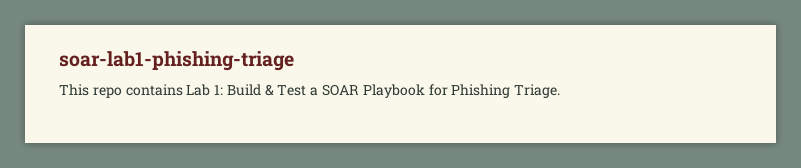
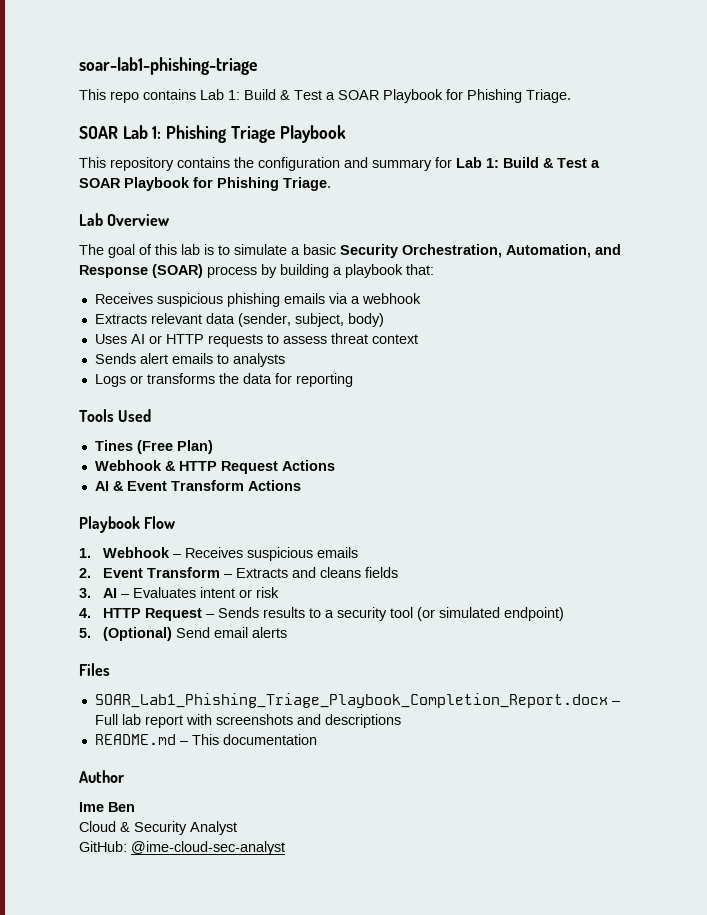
(561, 91) none -> [79,125,346,143] [79,157,600,171] [79,177,331,191] [79,213,170,226] [79,244,621,258] [79,264,434,278] [94,293,421,307] [94,313,384,327] [94,333,418,347] [94,353,285,367] [94,373,353,387] [79,409,152,422] [94,440,213,454] [94,460,335,474] [94,480,301,491] [79,516,176,533] [79,547,359,561] [79,567,399,578] [79,587,280,598] [79,607,565,621] [79,627,288,641] [79,663,110,676] [94,693,621,708] [94,714,401,728] [94,734,317,745] [79,770,124,783] [79,802,135,812] [79,821,237,835] [79,841,285,855] // SOAR Lab 1: Phishing Triage Playbook // This repository contains the configuration and summary for Lab 1: Build & Test a SOAR Playbook for Phishing Triage. // Lab Overview // The goal of this lab is to simulate a basic Security Orchestration, Automation, and Response (SOAR) process by building a playbook that: // Receives suspicious phishing emails via a webhook // Extracts relevant data (sender, subject, body) // Uses AI or HTTP requests to assess threat context // Sends alert emails to analysts // Logs or transforms the data for reporting // Tools Used // Tines (Free Plan) // Webhook & HTTP Request Actions // AI & Event Transform Actions // Playbook Flow // 1. Webhook – Receives suspicious emails // 2. Event Transform – Extracts and cleans fields // 3. AI – Evaluates intent or risk // 4. HTTP Request – Sends results to a security tool (or simulated endpoint) // 5. (Optional) Send email alerts // Files // SOAR_Lab1_Phishing_Triage_Playbook_Completion_Report.docx – Full lab report with screenshots and descriptions // README.md – This documentation // Author // Ime Ben // Cloud & Security Analyst // GitHub: @ime-cloud-sec-analyst

